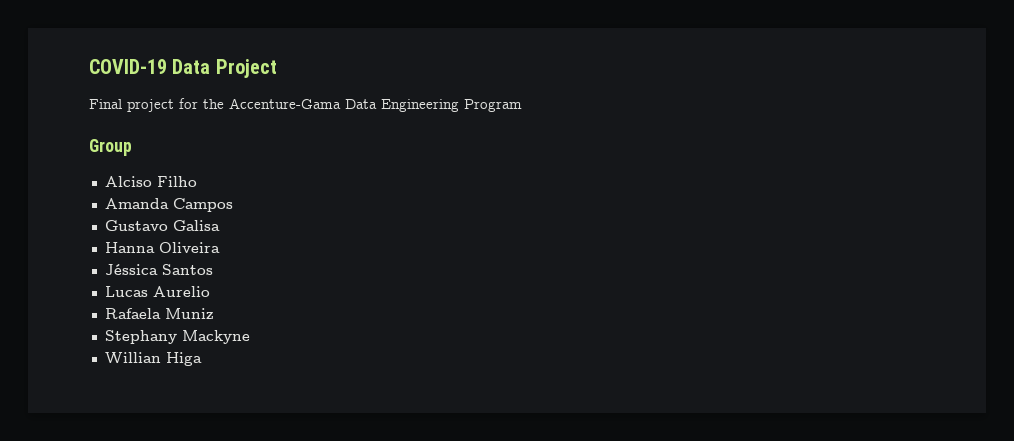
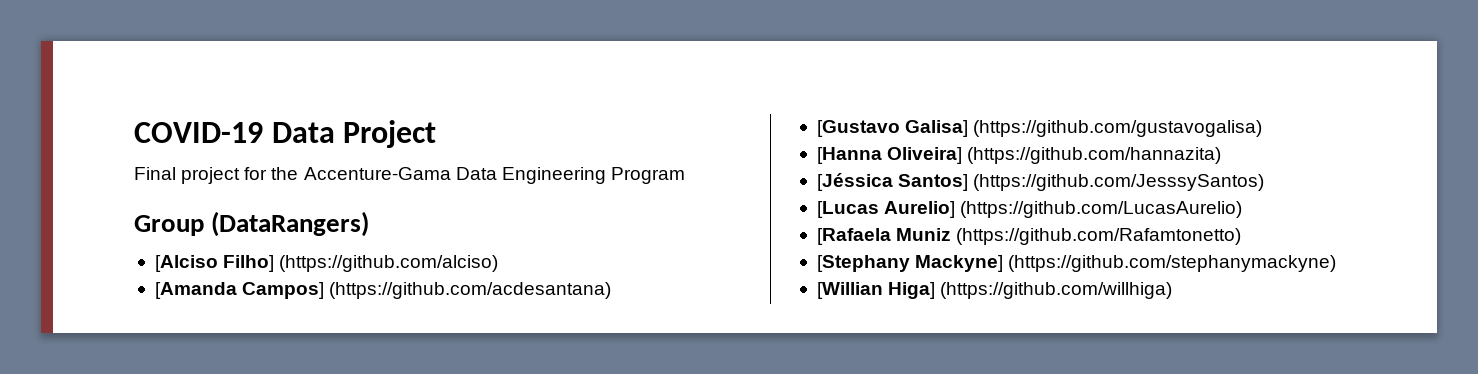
[104,176,197,187] [104,198,233,212] [104,220,220,231] [104,242,220,253] [104,264,213,275] [104,286,210,297] [104,308,214,320] [104,330,250,344] [104,352,202,366] // Alciso Filho // Amanda Campos // Gustavo Galisa // Hanna Oliveira // Jéssica Santos // Lucas Aurelio // Rafaela Muniz // Stephany Mackyne // Willian Higa -> [211,211,370,237] [154,255,499,272] [154,282,612,299] [816,120,1263,137] [816,147,1222,164] [816,173,1265,191] [816,201,1243,218] [816,228,1242,245] [816,255,1337,272] [816,282,1173,299] (DataRangers) // [Alciso Filho] (https://github.com/alciso) // [Amanda Campos] (https://github.com/acdesantana) // [Gustavo Galisa] (https://github.com/gustavogalisa) // [Hanna Oliveira] (https://github.com/hannazita) // [Jéssica Santos] (https://github.com/JesssySantos) // [Lucas Aurelio] (https://github.com/LucasAurelio) // [Rafaela Muniz (https://github.com/Rafamtonetto) // [Stephany Mackyne] (https://github.com/stephanymackyne) // [Willian Higa] (https://github.com/willhiga)

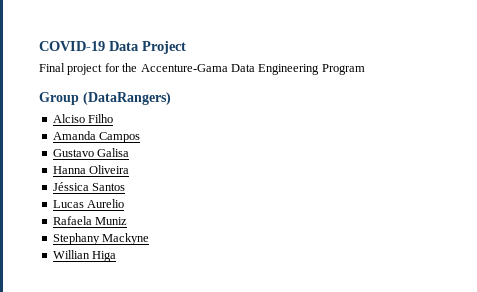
[154,255,499,272] [154,282,612,299] [816,120,1263,137] [816,147,1222,164] [816,173,1265,191] [816,201,1243,218] [816,228,1242,245] [816,255,1337,272] [816,282,1173,299] [Alciso Filho] (https://github.com/alciso) // [Amanda Campos] (https://github.com/acdesantana) // [Gustavo Galisa] (https://github.com/gustavogalisa) // [Hanna Oliveira] (https://github.com/hannazita) // [Jéssica Santos] (https://github.com/JesssySantos) // [Lucas Aurelio] (https://github.com/LucasAurelio) // [Rafaela Muniz (https://github.com/Rafamtonetto) // [Stephany Mackyne] (https://github.com/stephanymackyne) // [Willian Higa] (https://github.com/willhiga) -> [52,114,114,123] [52,131,141,143] [52,148,130,157] [52,165,130,174] [52,182,126,191] [52,199,125,208] [52,216,128,225] [52,233,150,245] [52,250,117,262] Alciso Filho // Amanda Campos // Gustavo Galisa // Hanna Oliveira // Jéssica Santos // Lucas Aurelio // Rafaela Muniz // Stephany Mackyne // Willian Higa

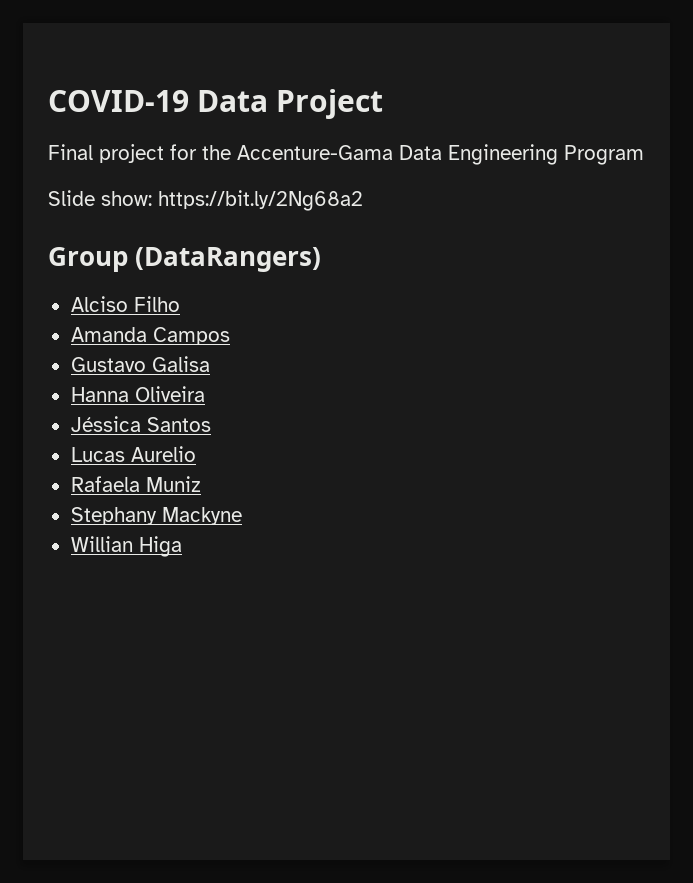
(365, 69) none -> [48,190,363,211] // Slide show: https://bit.ly/2Ng68a2

